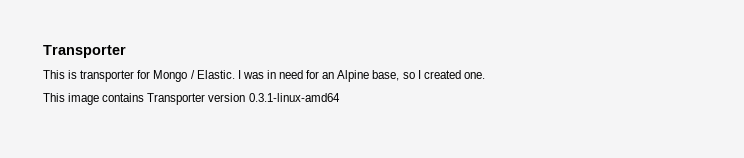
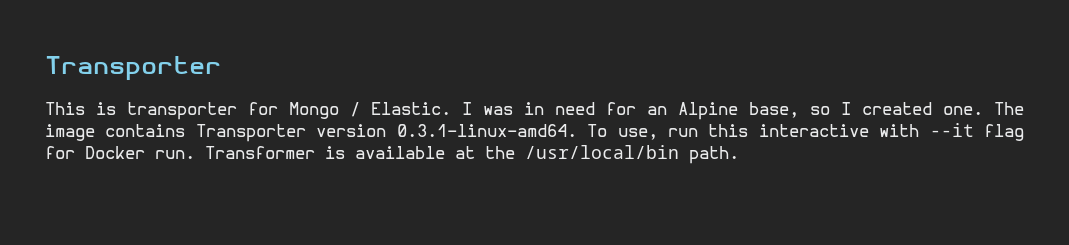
[43,93,65,102] // This -> [994,102,1024,115] The
[248,93,340,102] 0.3.1-linux-amd64 -> [396,123,1024,141] [45,145,739,164] 0.3.1-linux-amd64. To use, run this interactive with --it flag for Docker run. Transformer is available at the /usr/local/bin path.

